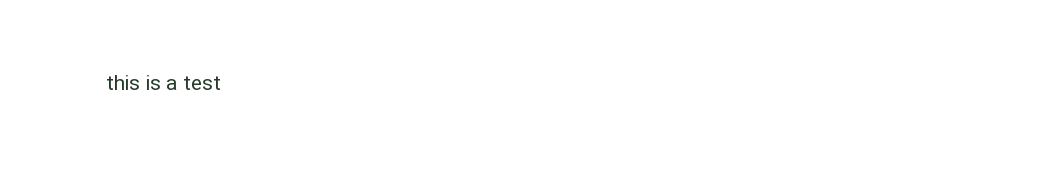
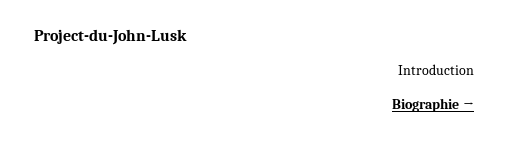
[106,75,222,90] this is a test -> [34,29,187,45] [398,64,474,75] [392,98,474,112] Project-du-John-Lusk // Introduction // Biographie →

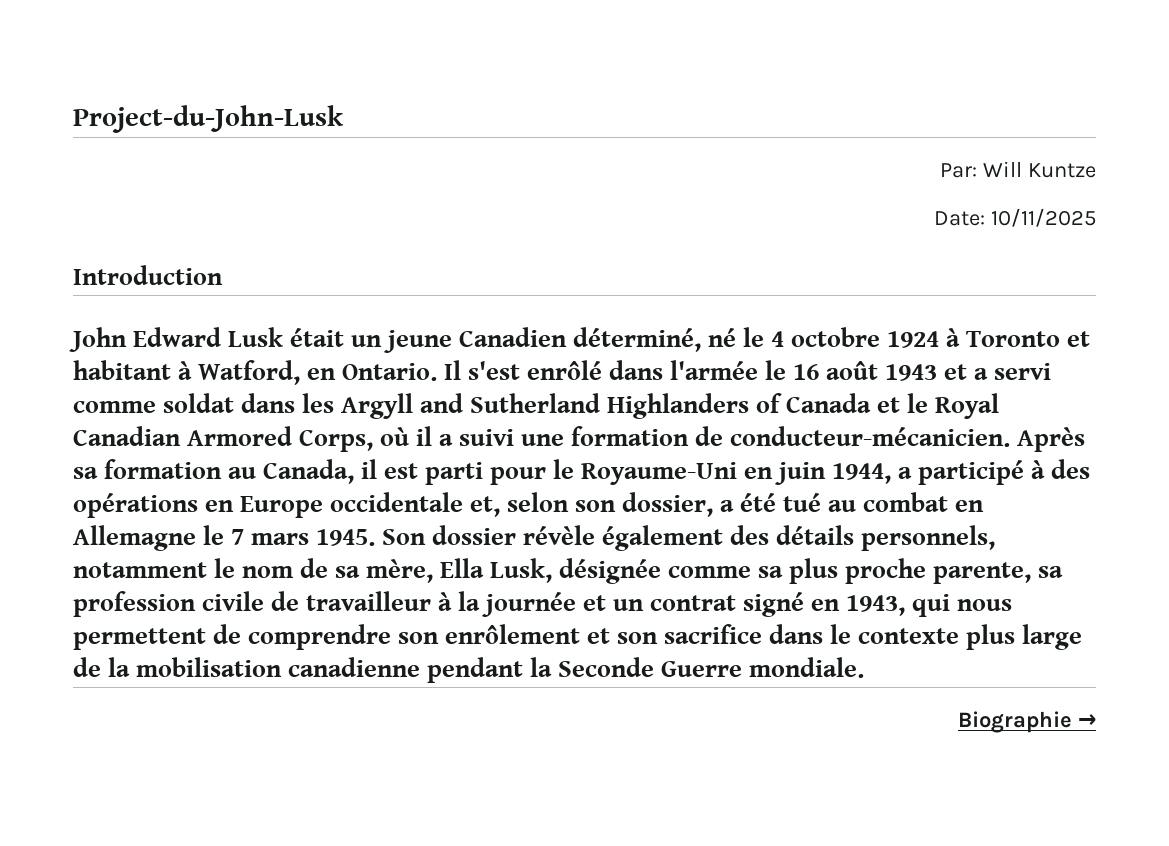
[398,64,474,75] Introduction -> [940,161,1096,178] [934,208,1096,227] [73,265,223,285] [69,327,1091,353] [73,360,1052,385] [73,393,1000,419] [73,426,1086,452] [73,459,1091,485] [73,492,985,518] [73,525,996,551] [73,558,1064,584] [73,591,1013,617] [73,624,1083,650] [73,657,865,683] Par: Will Kuntze // Date: 10/11/2025 // Introduction // John Edward Lusk était un jeune Canadien déterminé, né le 4 octobre 1924 à Toronto et habitant à Watford, en Ontario. Il s'est enrôlé dans l'armée le 16 août 1943 et a servi comme soldat dans les Argyll and Sutherland Highlanders of Canada et le Royal Canadian Armored Corps, où il a suivi une formation de conducteur-mécanicien. Après sa formation au Canada, il est parti pour le Royaume-Uni en juin 1944, a participé à des opérations en Europe occidentale et, selon son dossier, a été tué au combat en Allemagne le 7 mars 1945. Son dossier révèle également des détails personnels, notamment le nom de sa mère, Ella Lusk, désignée comme sa plus proche parente, sa profession civile de travailleur à la journée et un contrat signé en 1943, qui nous permettent de comprendre son enrôlement et son sacrifice dans le contexte plus large de la mobilisation canadienne pendant la Seconde Guerre mondiale.

